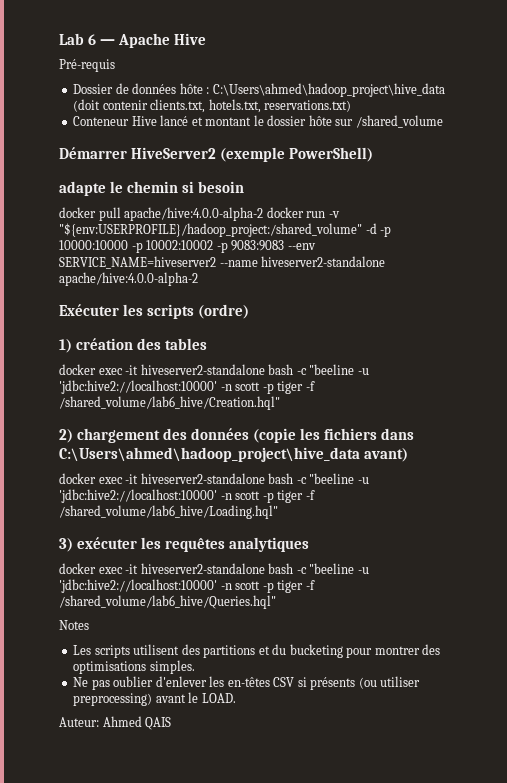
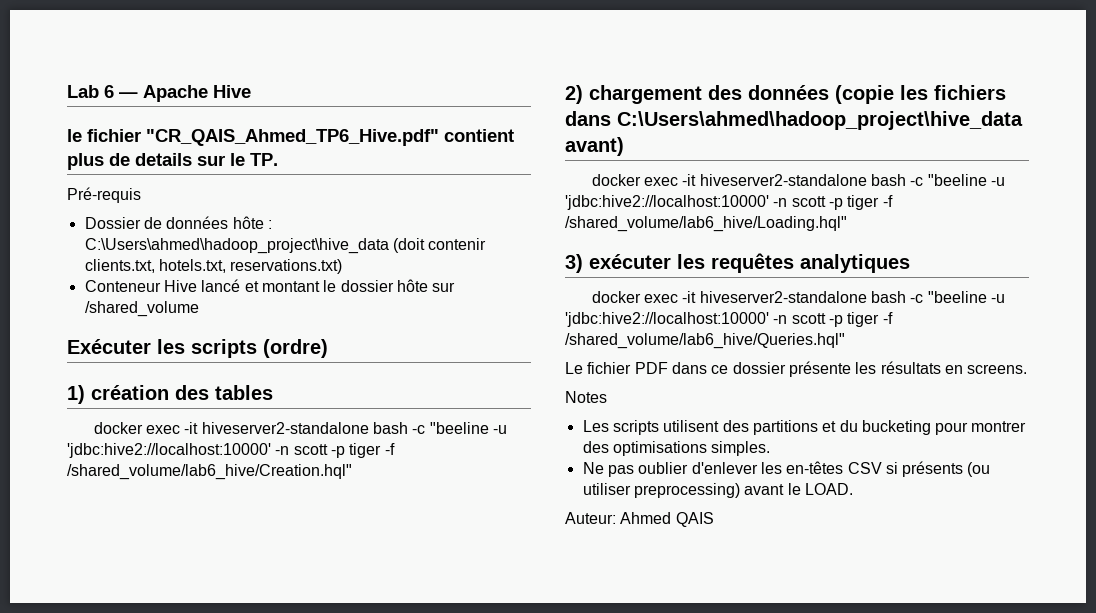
(206, 39) none -> [67,129,514,146] [67,153,278,170] // le fichier "CR_QAIS_Ahmed_TP6_Hive.pdf" contient plus de details sur le TP.
[59,147,374,162] [59,181,245,196] [59,207,340,221] [59,223,392,237] [59,240,316,253] [59,256,386,269] [59,272,198,286] // Démarrer HiveServer2 (exemple PowerShell) // adapte le chemin si besoin // docker pull apache/hive:4.0.0-alpha-2 docker run -v "${env:USERPROFILE}/hadoop_project:/shared_volume" -d -p 10000:10000 -p 10002:10002 -p 9083:9083 --env SERVICE_NAME=hiveserver2 --name hiveserver2-standalone apache/hive:4.0.0-alpha-2 -> (199, 309) none
(276, 602) none -> [565,361,1028,377] // Le fichier PDF dans ce dossier présente les résultats en screens.

